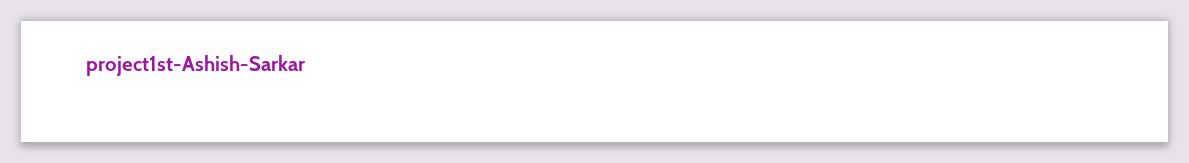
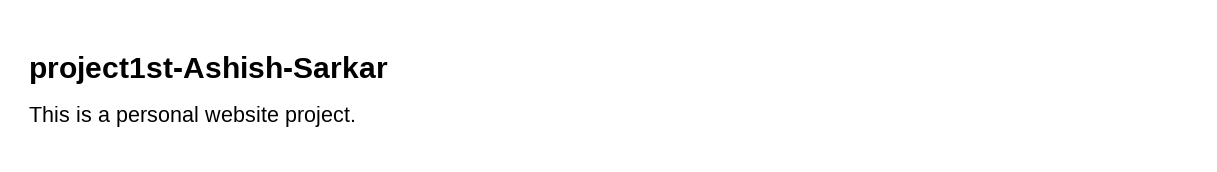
(306, 65) none -> [29,106,356,127] // This is a personal website project.

